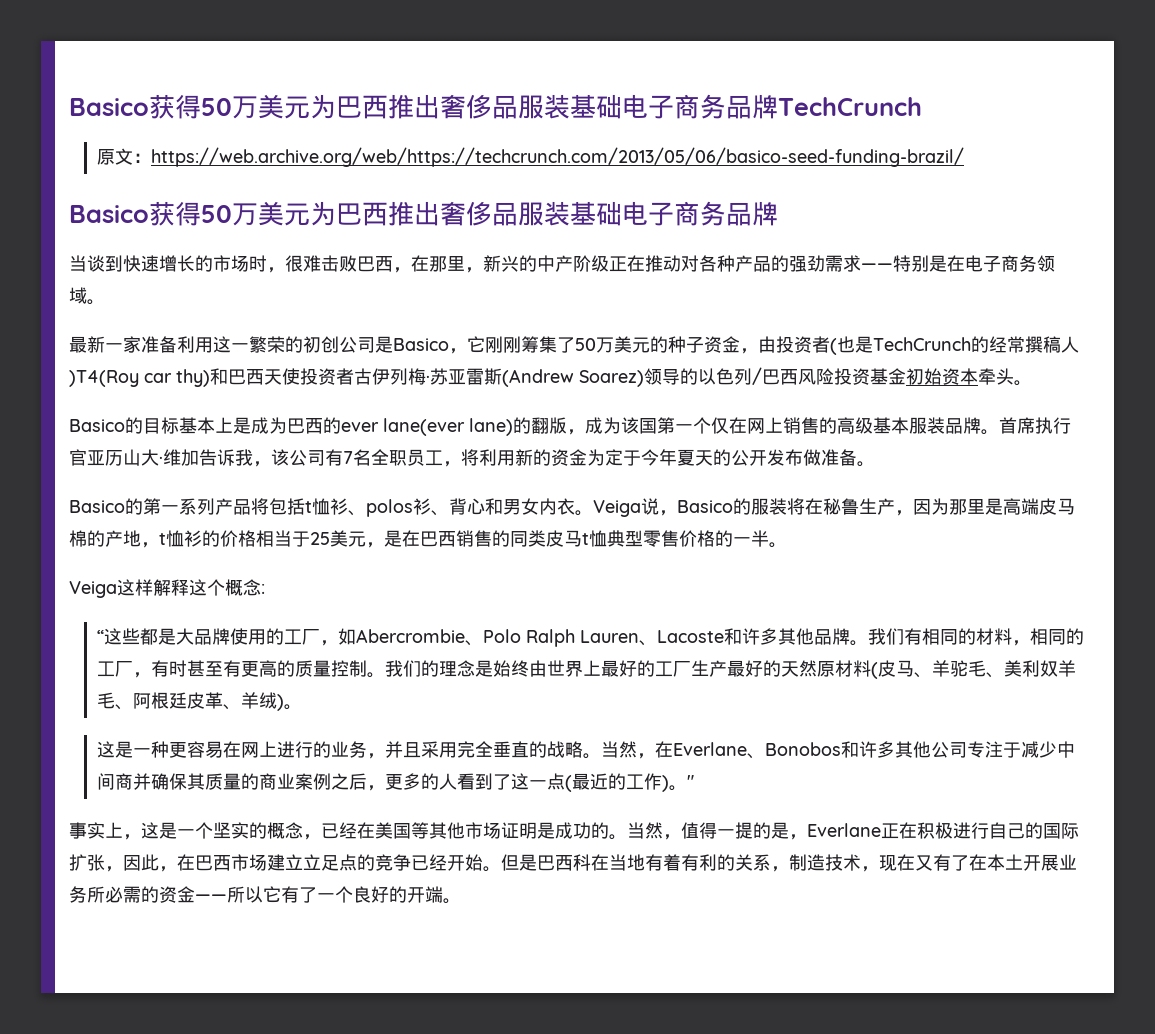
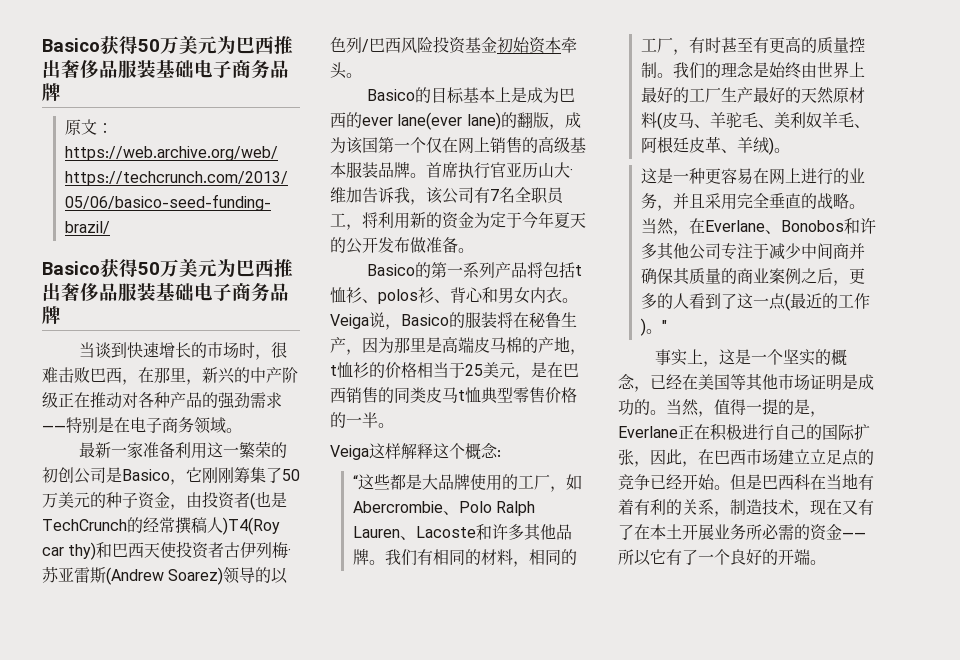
[778,97,922,116] TechCrunch -> (61, 92) none

